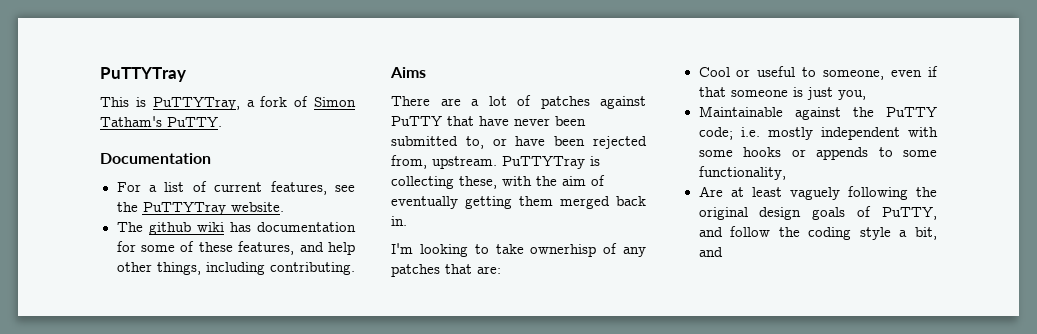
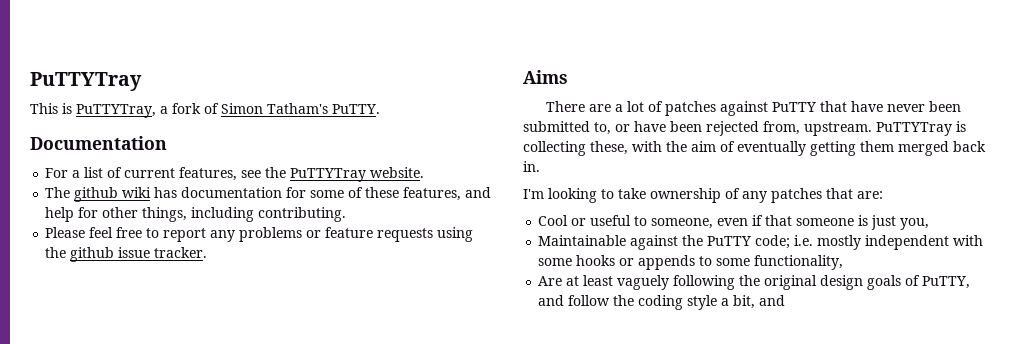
(355, 248) none -> [78,207,99,218] for
(355, 268) none -> [45,227,474,242] [45,247,208,262] // Please feel free to report any problems or feature requests using the github issue tracker.
[530,244,597,257] ownerhisp -> [650,188,721,203] ownership

